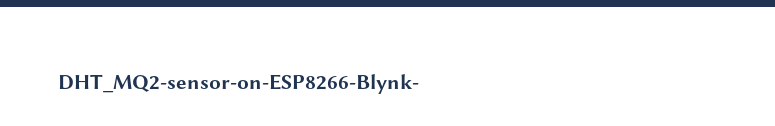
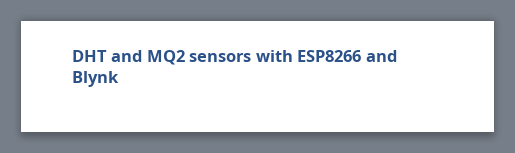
[58,74,419,94] DHT_MQ2-sensor-on-ESP8266-Blynk- -> [72,50,397,65] [72,71,119,87] DHT and MQ2 sensors with ESP8266 and Blynk

